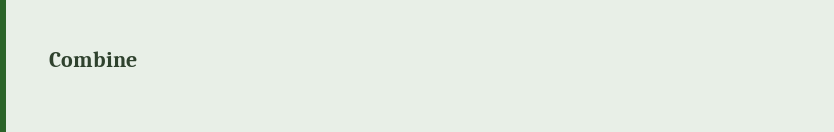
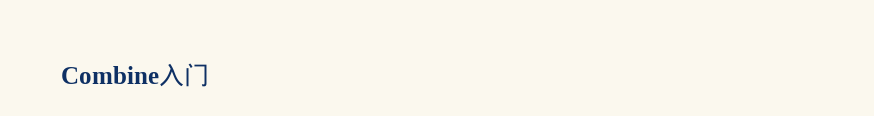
(137, 59) none -> [159,63,209,87] 入门

